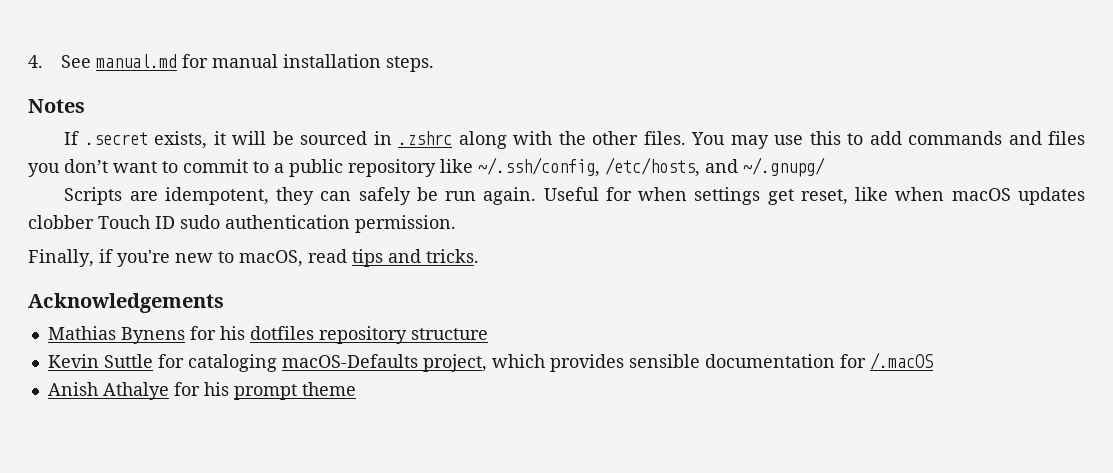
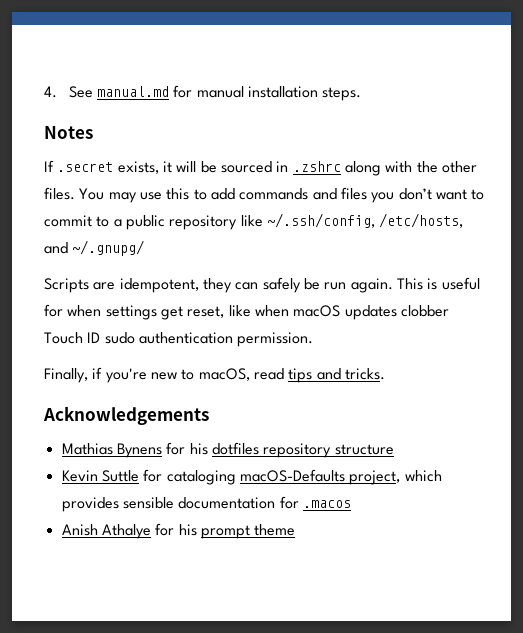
[543,187,599,201] Useful -> [396,277,480,290] This is useful
[869,352,933,370] /.macOS -> [302,500,351,508] .macos

